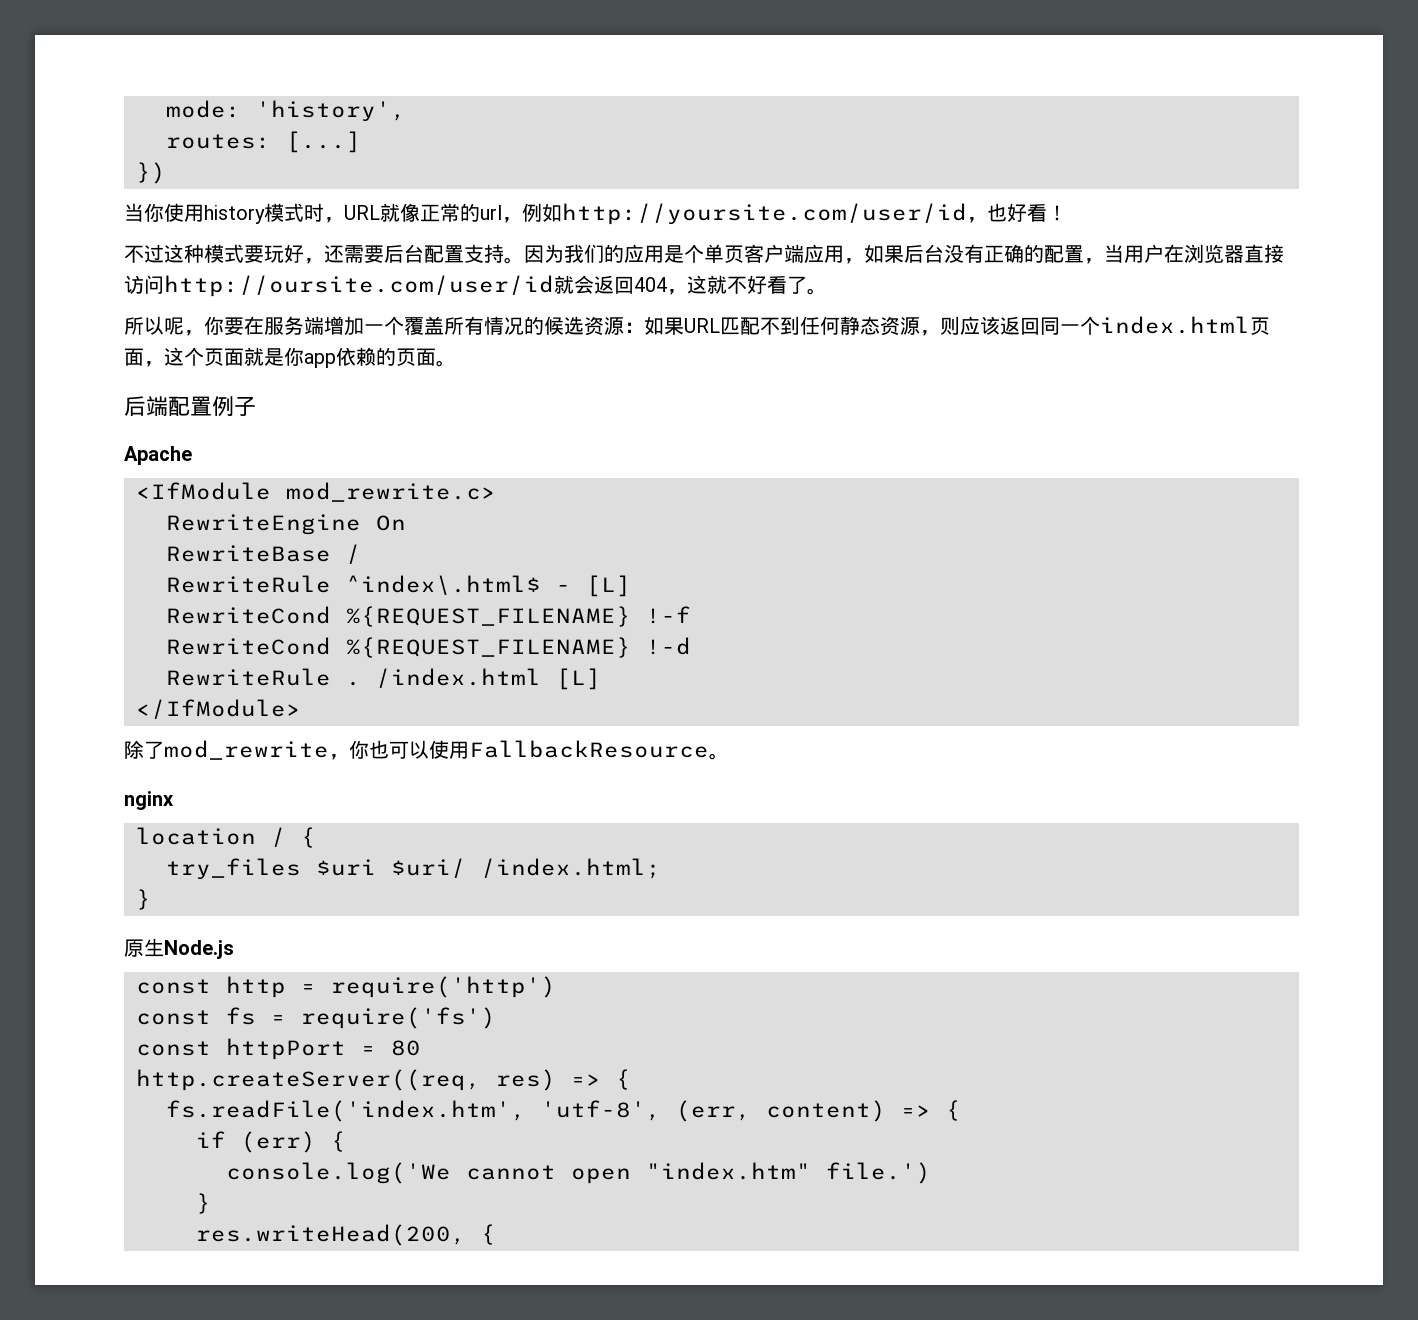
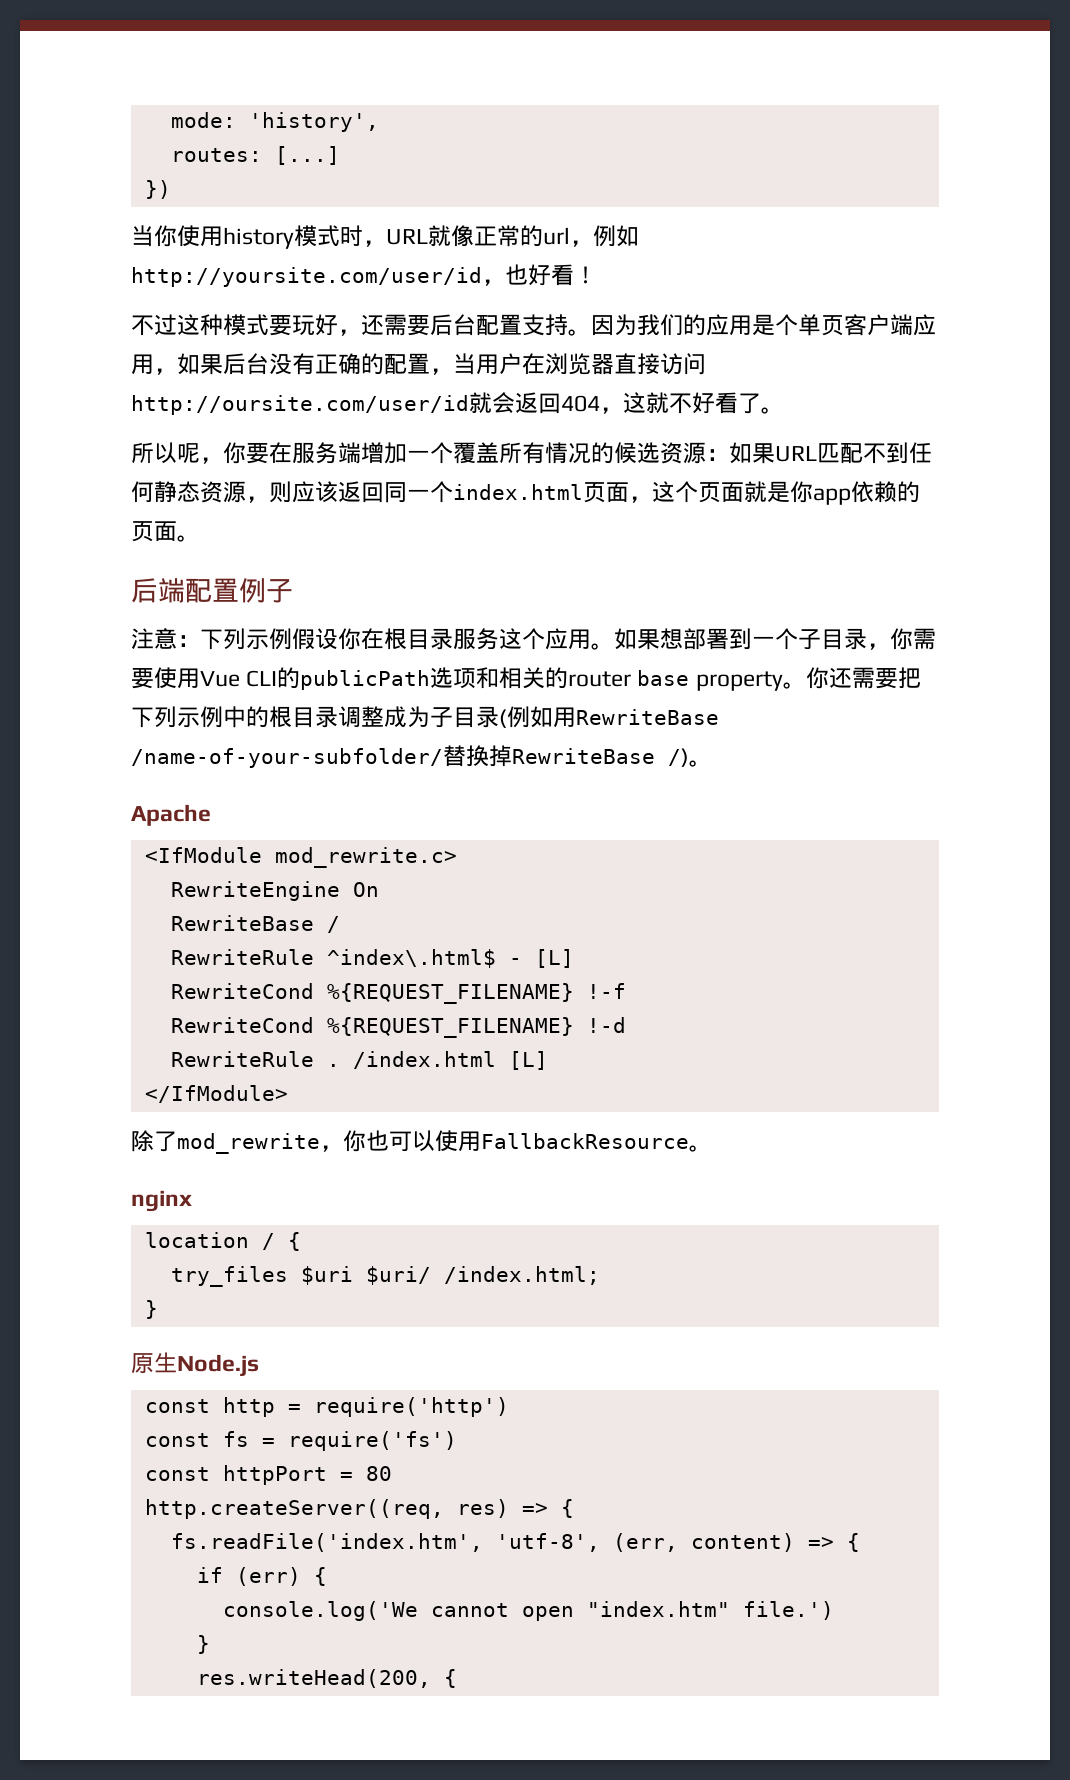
(256, 406) none -> [131,628,936,650] [131,667,921,691] [131,706,719,728] [131,745,712,768] // 注意：下列示例假设你在根目录服务这个应用。如果想部署到一个子目录，你需要使用Vue CLI的publicPath选项和相关的router base property。你还需要把下列示例中的根目录调整成为子目录(例如用RewriteBase /name-of-your-subfolder/替换掉RewriteBase /)。

